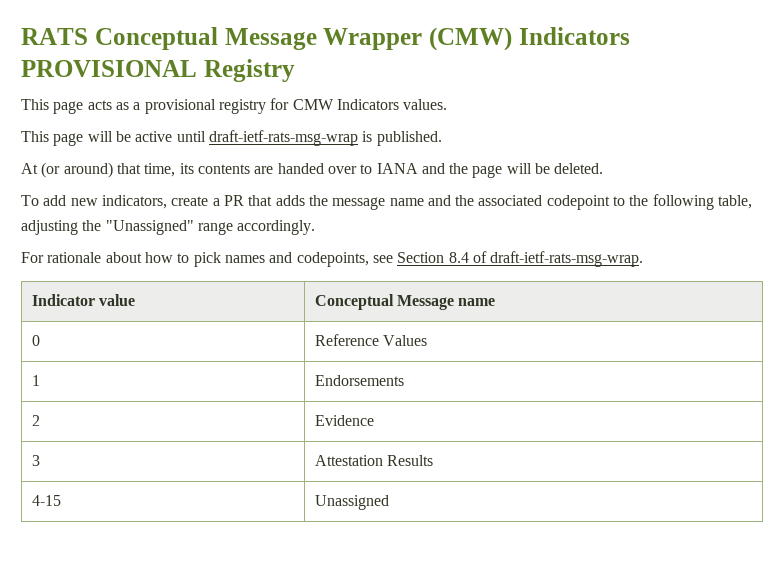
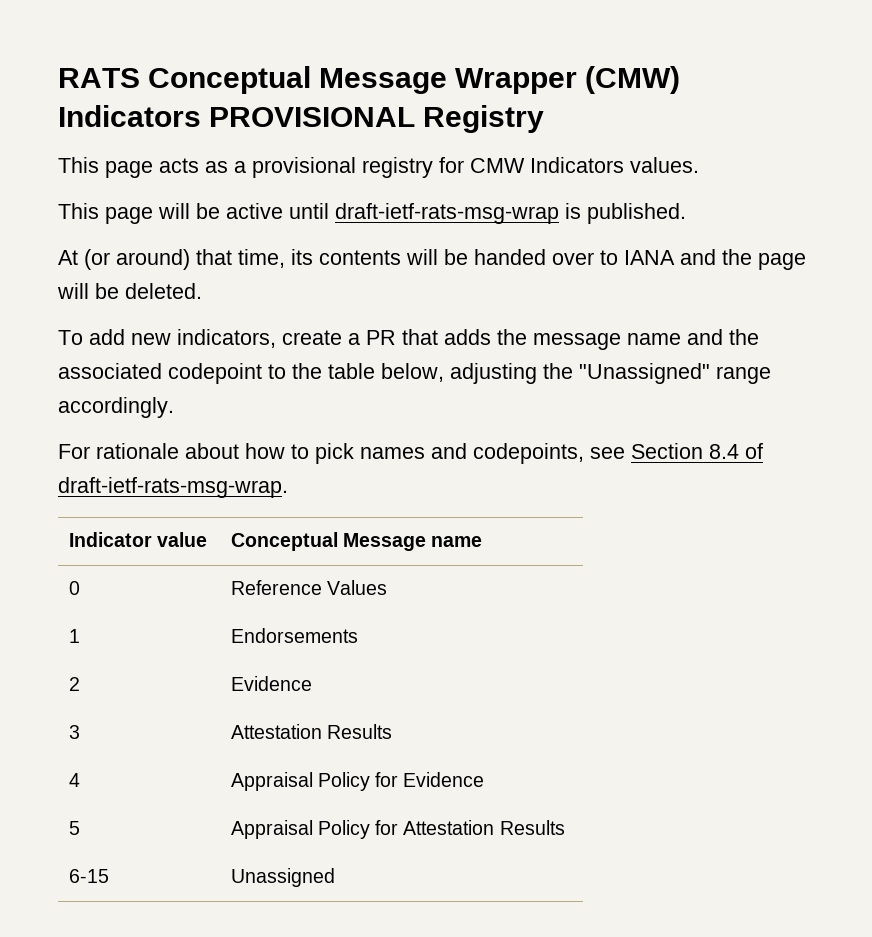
[254,166,274,174] are -> [406,249,468,265] will be
[652,194,753,210] following table, -> [328,363,444,382] table below,
[31,495,61,506] 4-15 -> [68,773,80,787] [230,772,485,791] [68,821,80,835] [230,820,565,839] [68,869,109,883] 4 | Appraisal Policy for Evidence // 5 | Appraisal Policy for Attestation Results // 6-15

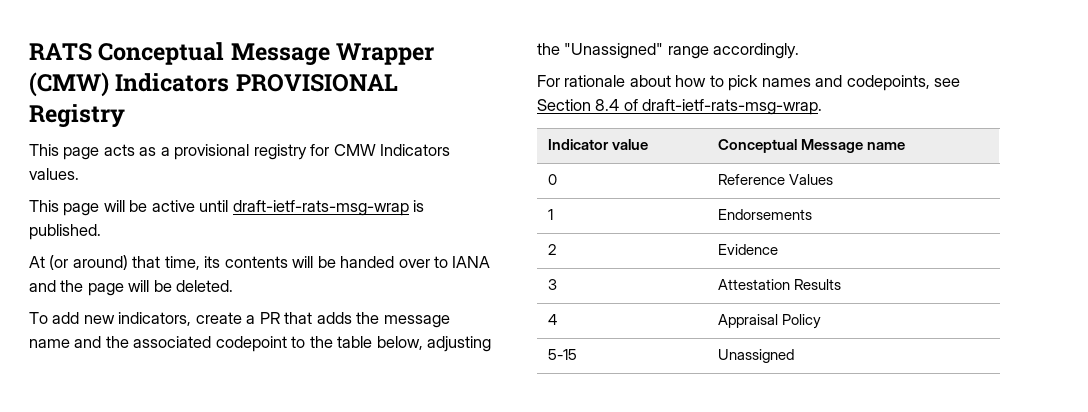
[375,772,485,787] [68,821,80,835] [230,820,565,839] [68,869,109,883] for Evidence // 5 | Appraisal Policy for Attestation Results // 6-15 -> [548,349,578,360] // 5-15

